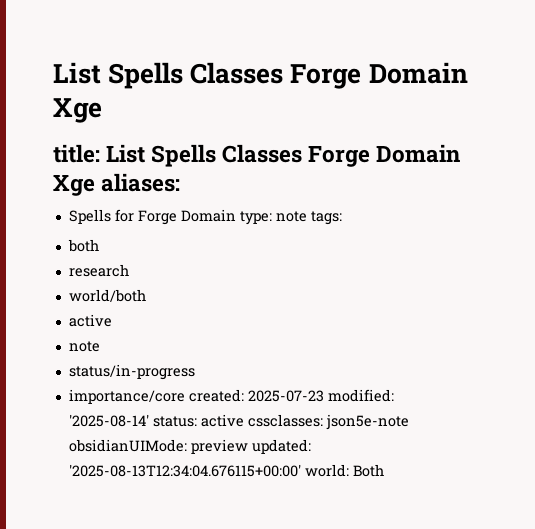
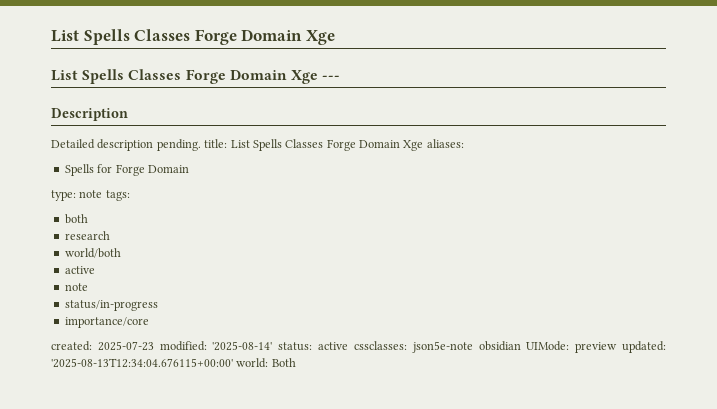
(102, 110) none -> [51,69,341,84] [51,108,128,121] [51,139,201,151] List Spells Classes Forge Domain Xge --- // Description // Detailed description pending.
(236, 215) none -> (189, 169) //
(185, 396) none -> (149, 322) //
[68,439,187,452] obsidianUIMode: -> [478,341,570,351] obsidian UIMode:

